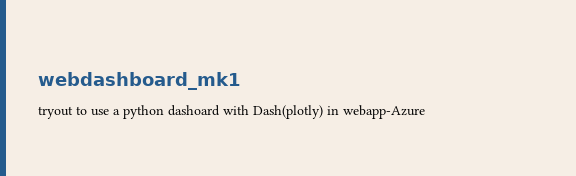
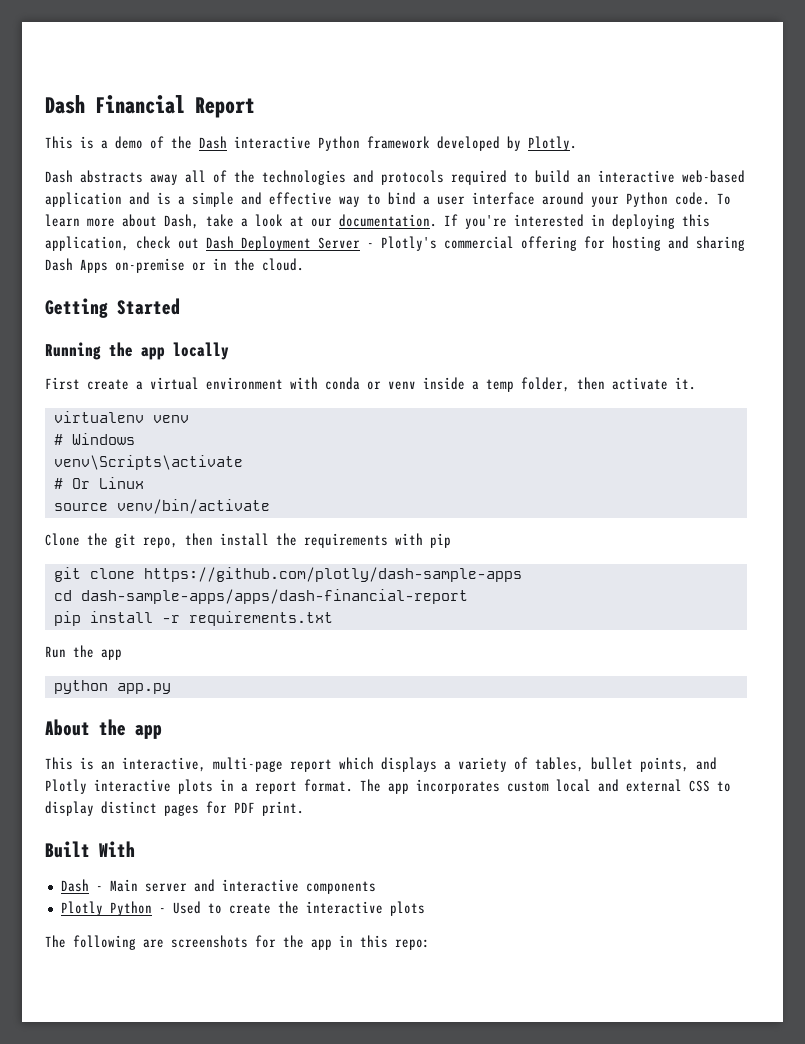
[38,72,241,90] [38,105,425,119] webdashboard_mk1 // tryout to use a python dashoard with Dash(plotly) in webapp-Azure -> [45,95,255,118] [45,136,577,151] [45,170,745,185] [45,192,731,207] [45,214,710,229] [45,236,745,251] [45,258,304,273] [45,298,180,318] [45,342,229,360] [45,377,696,392] [53,411,189,423] [53,433,135,445] [53,455,243,470] [53,477,144,489] [53,499,270,514] [45,533,451,548] [53,567,522,582] [53,589,468,604] [53,611,333,626] [45,645,122,660] [53,680,171,694] [45,719,162,739] [45,757,717,772] [45,779,731,794] [45,801,304,816] [45,841,135,858] [60,879,376,894] [60,901,425,916] [45,935,430,950] Dash Financial Report // This is a demo of the Dash interactive Python framework developed by Plotly. // Dash abstracts away all of the technologies and protocols required to build an interactive web-based application and is a simple and effective way to bind a user interface around your Python code. To learn more about Dash, take a look at our documentation. If you're interested in deploying this application, check out Dash Deployment Server - Plotly's commercial offering for hosting and sharing Dash Apps on-premise or in the cloud. // Getting Started // Running the app locally // First create a virtual environment with conda or venv inside a temp folder, then activate it. // virtualenv venv // # Windows // venv\Scripts\activate // # Or Linux // source venv/bin/activate // Clone the git repo, then install the requirements with pip // git clone https://github.com/plotly/dash-sample-apps // cd dash-sample-apps/apps/dash-financial-report // pip install -r requirements.txt // Run the app // python app.py // About the app // This is an interactive, multi-page report which displays a variety of tables, bullet points, and Plotly interactive plots in a report format. The app incorporates custom local and external CSS to display distinct pages for PDF print. // Built With // Dash - Main server and interactive components // Plotly Python - Used to create the interactive plots // The following are screenshots for the app in this repo:

